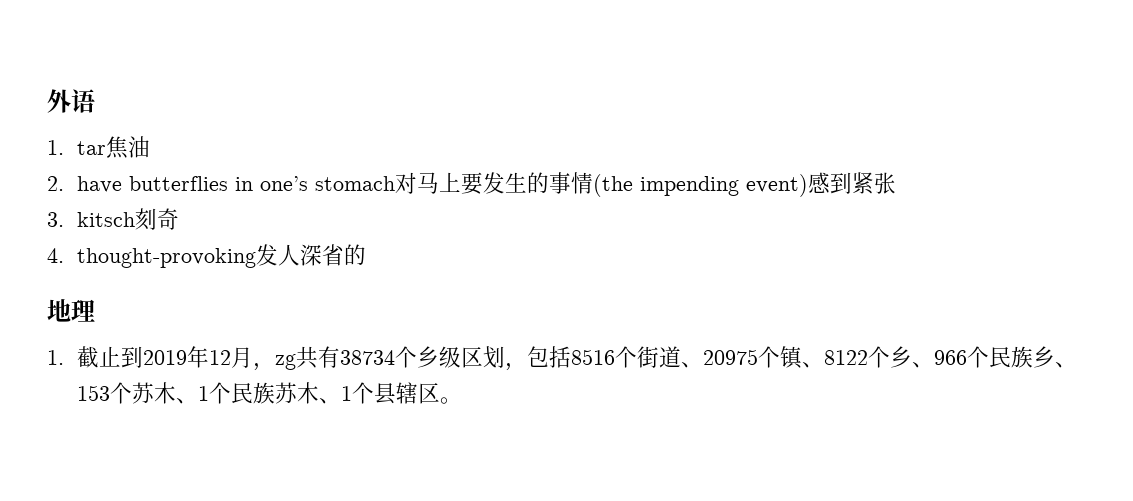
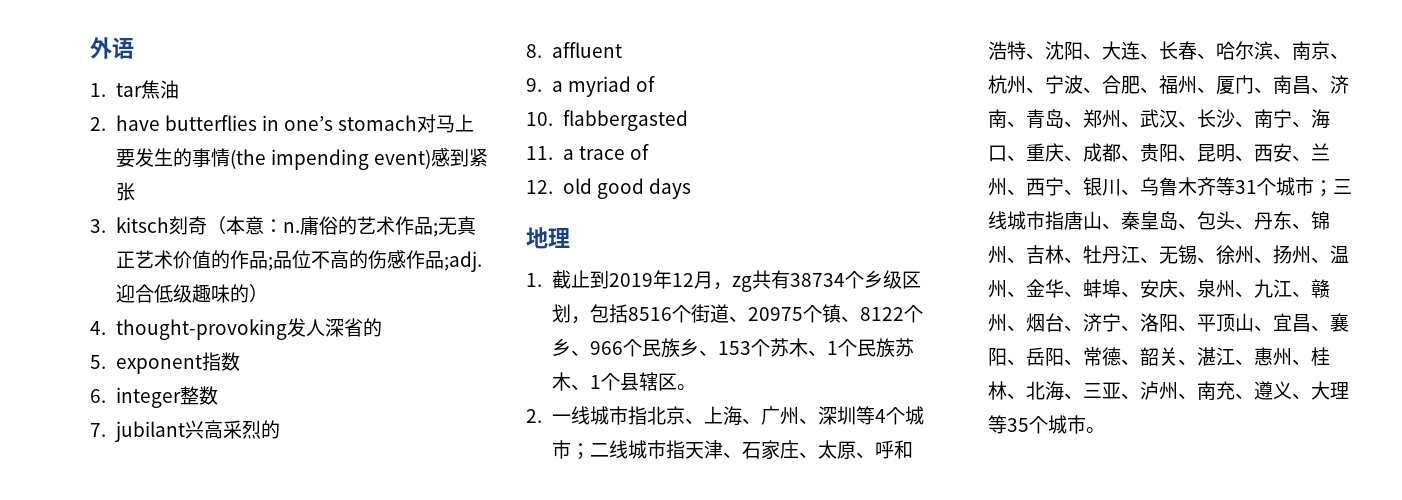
(180, 219) none -> [206,216,476,237] [115,250,482,272] [115,284,268,303] （本意：n.庸俗的艺术作品;无真正艺术价值的作品;品位不高的伤感作品;adj.迎合低级趣味的）
(367, 254) none -> [90,352,240,374] [90,386,218,408] [90,420,280,442] [526,42,622,58] [526,76,655,97] [526,110,688,131] [526,144,649,160] [526,178,691,199] // 5. exponent指数 // 6. integer整数 // 7. jubilant兴高采烈的 // 8. affluent // 9. a myriad of // 10. flabbergasted // 11. a trace of // 12. old good days
(463, 400) none -> [526,406,924,426] [551,440,913,460] [987,41,1349,60] [987,75,1349,94] [987,109,1330,129] [987,143,1330,162] [987,177,1352,197] [987,211,1330,231] [987,245,1349,265] [987,279,1330,298] [987,313,1349,332] [987,347,1330,366] [987,381,1349,401] [987,415,1105,434] // 2.一线城市指北京、上海、广州、深圳等4个城市；二线城市指天津、石家庄、太原、呼和浩特、沈阳、大连、长春、哈尔滨、南京、杭州、宁波、合肥、福州、厦门、南昌、济南、青岛、郑州、武汉、长沙、南宁、海口、重庆、成都、贵阳、昆明、西安、兰州、西宁、银川、乌鲁木齐等31个城市；三线城市指唐山、秦皇岛、包头、丹东、锦州、吉林、牡丹江、无锡、徐州、扬州、温州、金华、蚌埠、安庆、泉州、九江、赣州、烟台、济宁、洛阳、平顶山、宜昌、襄阳、岳阳、常德、韶关、湛江、惠州、桂林、北海、三亚、泸州、南充、遵义、大理等35个城市。

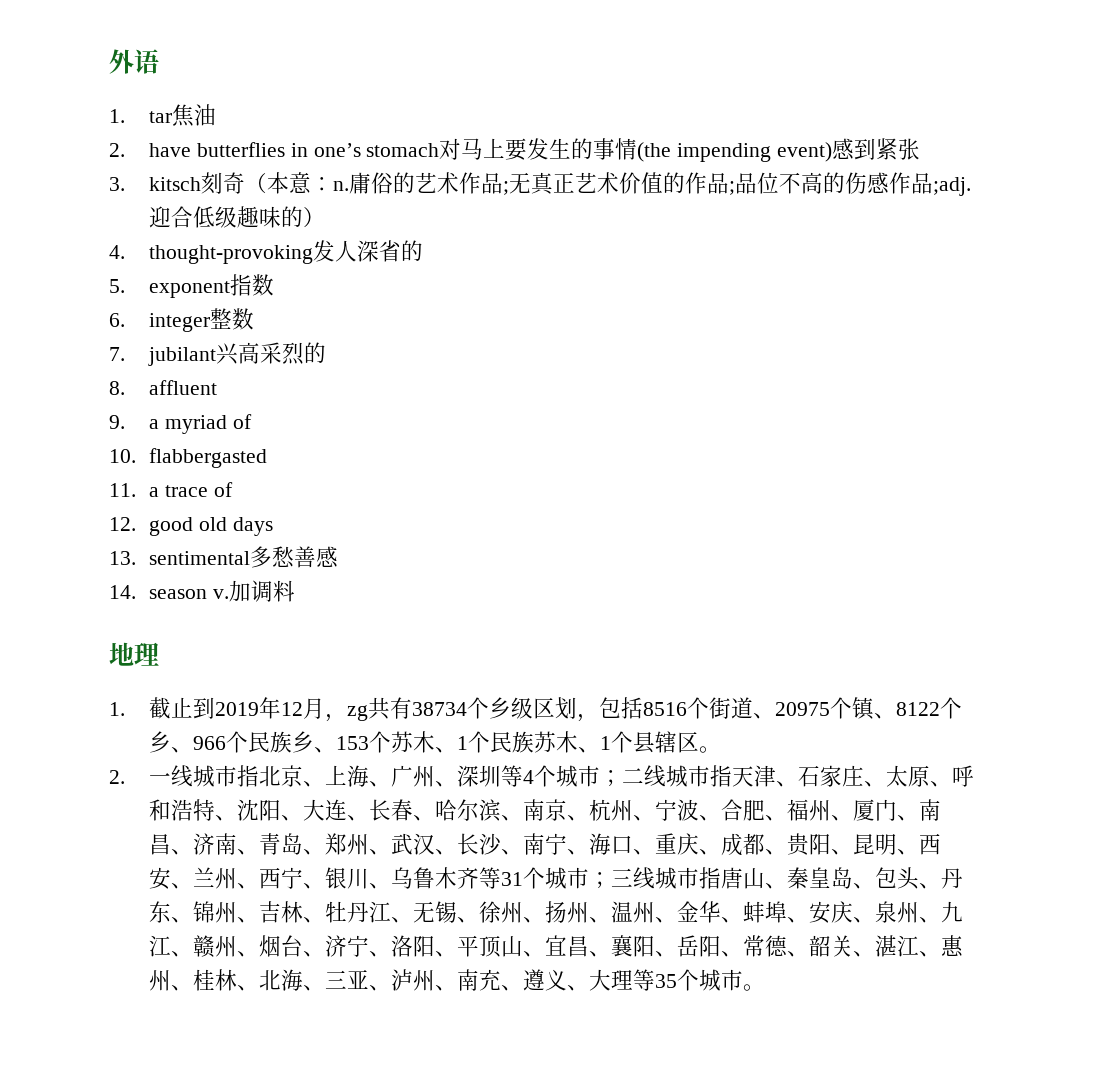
[562,178,644,199] old good -> [149,517,227,536] good old
(691, 188) none -> [109,546,339,568] [109,580,295,602] // 13. sentimental多愁善感 // 14. season v.加调料

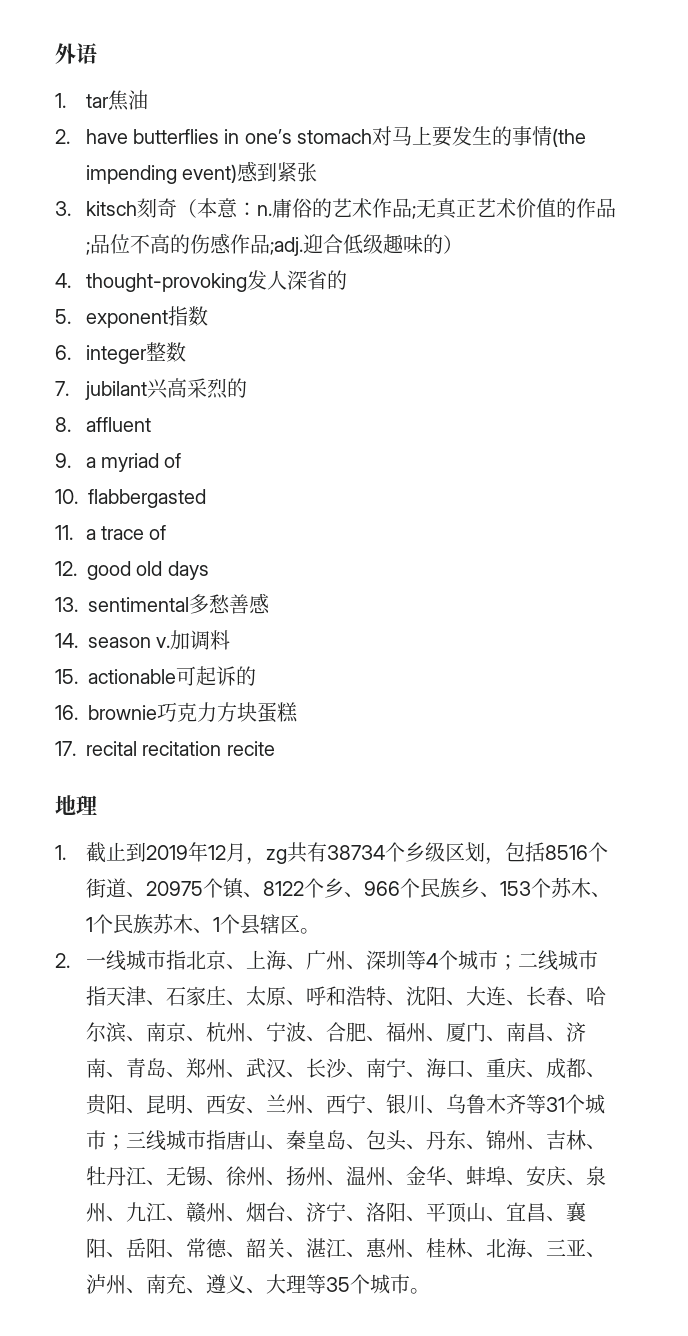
(295, 591) none -> [55,666,256,686] [55,702,298,723] [55,741,275,756] // 15. actionable可起诉的 // 16. brownie巧克力方块蛋糕 // 17. recital recitation recite

